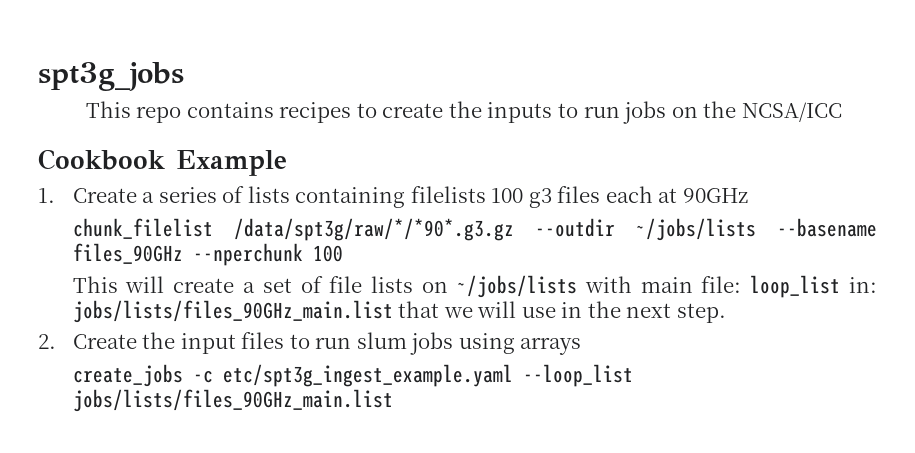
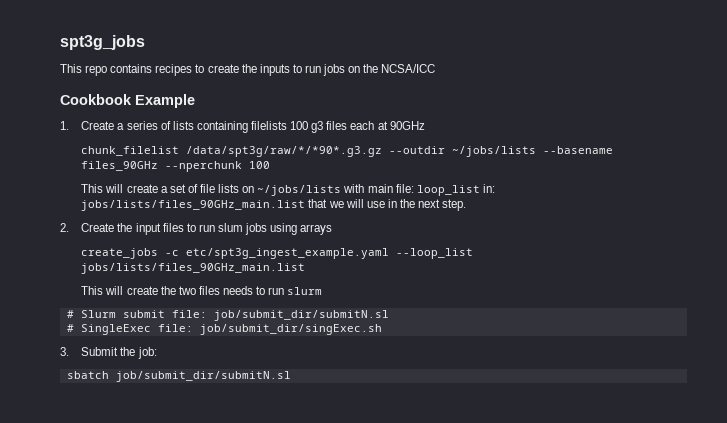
(393, 400) none -> [81,286,323,295] [66,310,389,321] [66,324,382,335] [60,347,157,359] [66,371,291,382] // This will create the two files needs to run slurm // # Slurm submit file: job/submit_dir/submitN.sl // # SingleExec file: job/submit_dir/singExec.sh // 3. Submit the job: // sbatch job/submit_dir/submitN.sl

